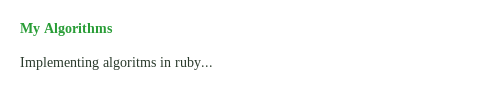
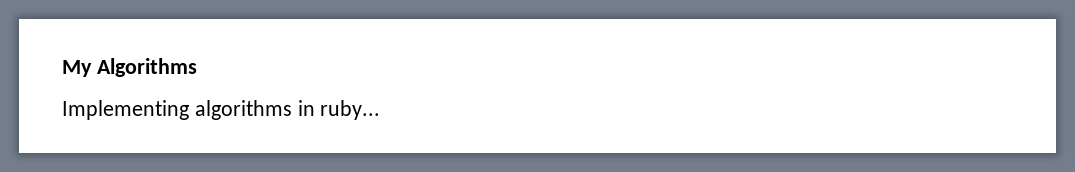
[103,57,156,70] algoritms -> [194,100,292,120] algorithms

